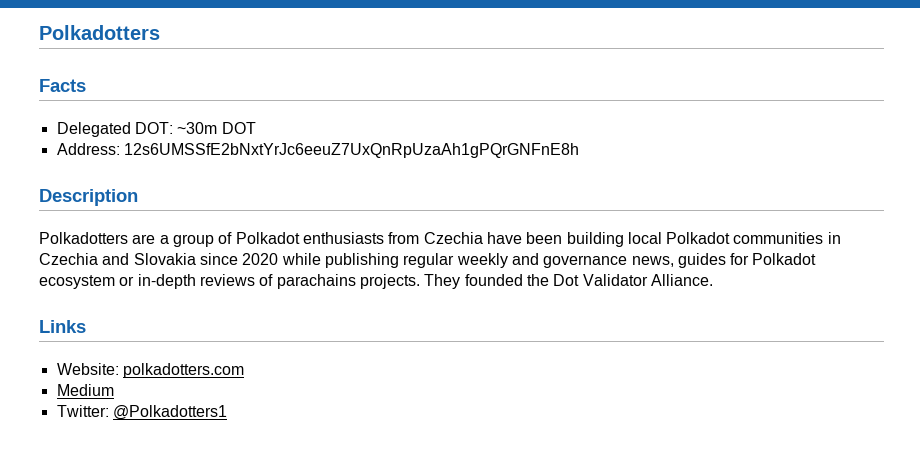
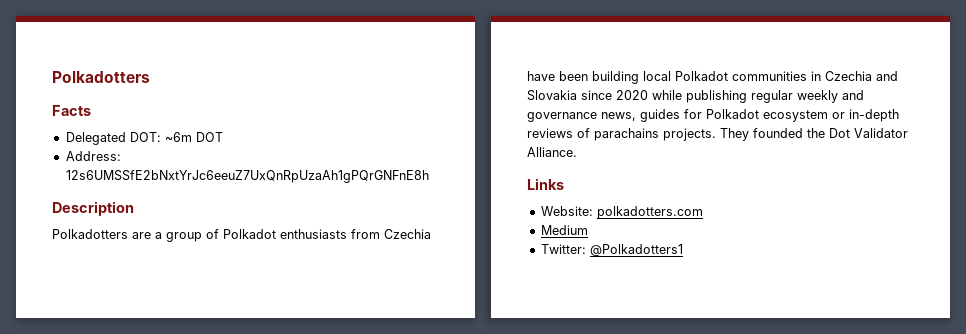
[177,122,218,134] ~30m -> [164,132,192,142] ~6m

